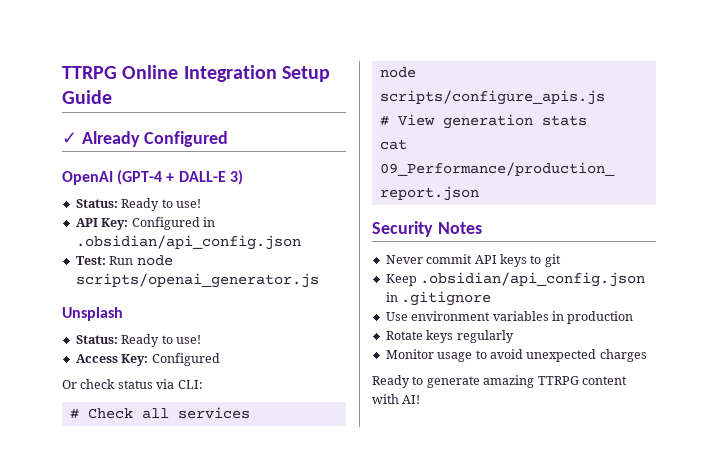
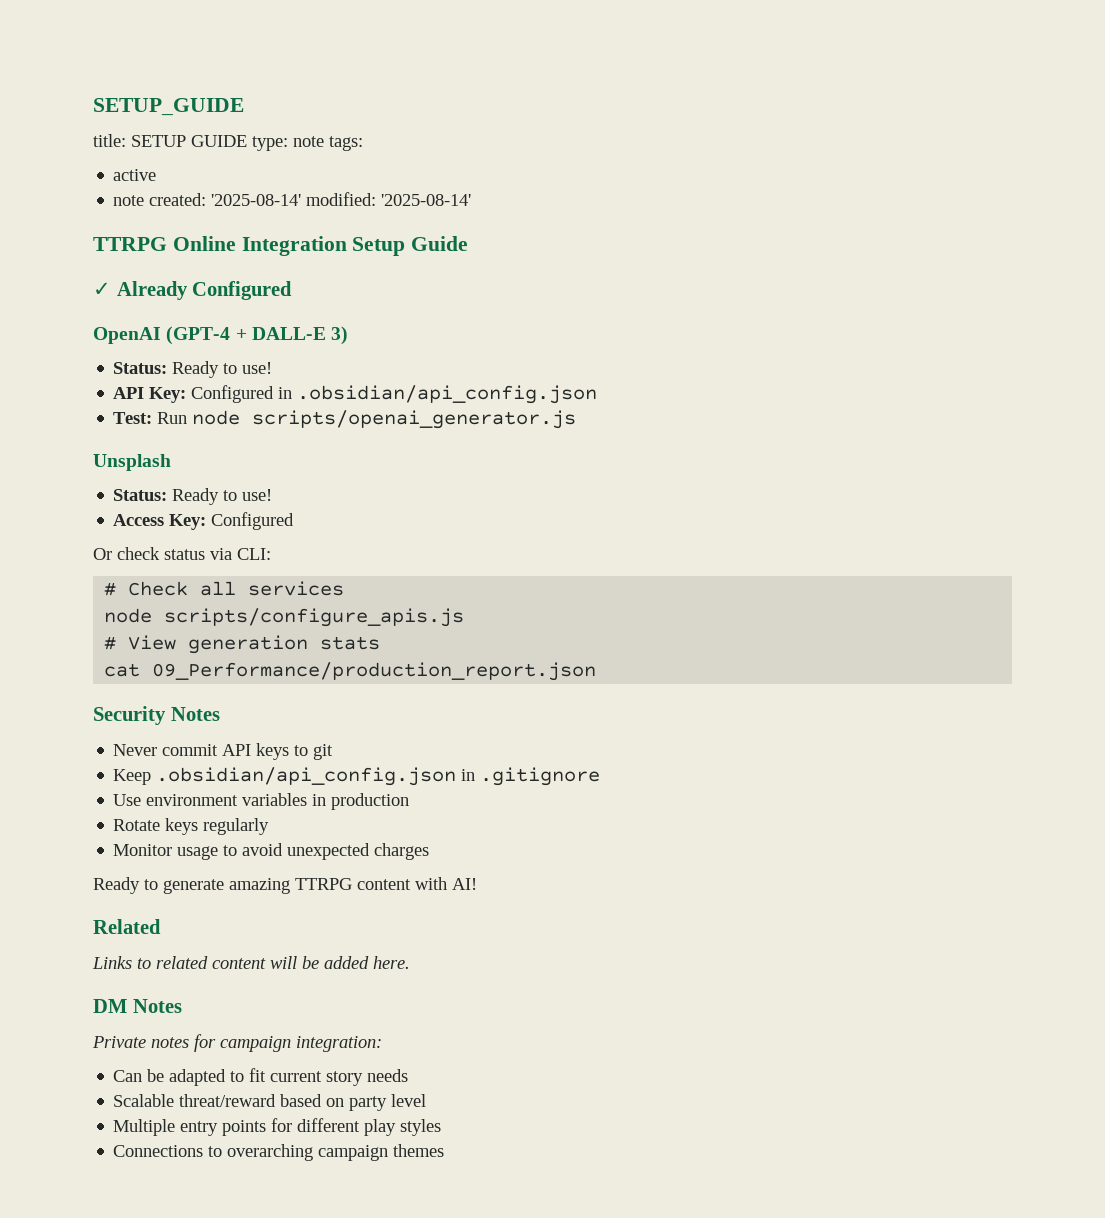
(62, 72) none -> [93,98,244,116] [93,134,363,151] [113,169,157,181] [113,192,472,206] SETUP_GUIDE // title: SETUP GUIDE type: note tags: // active // note created: '2025-08-14' modified: '2025-08-14' //
(421, 399) none -> [93,919,161,934] [92,956,410,969] [93,999,182,1013] [92,1034,382,1052] [113,1068,409,1086] [113,1094,427,1111] [113,1118,442,1136] [113,1144,445,1161] // Related // Links to related content will be added here. // DM Notes // Private notes for campaign integration: // Can be adapted to fit current story needs // Scalable threat/reward based on party level // Multiple entry points for different play styles // Connections to overarching campaign themes

